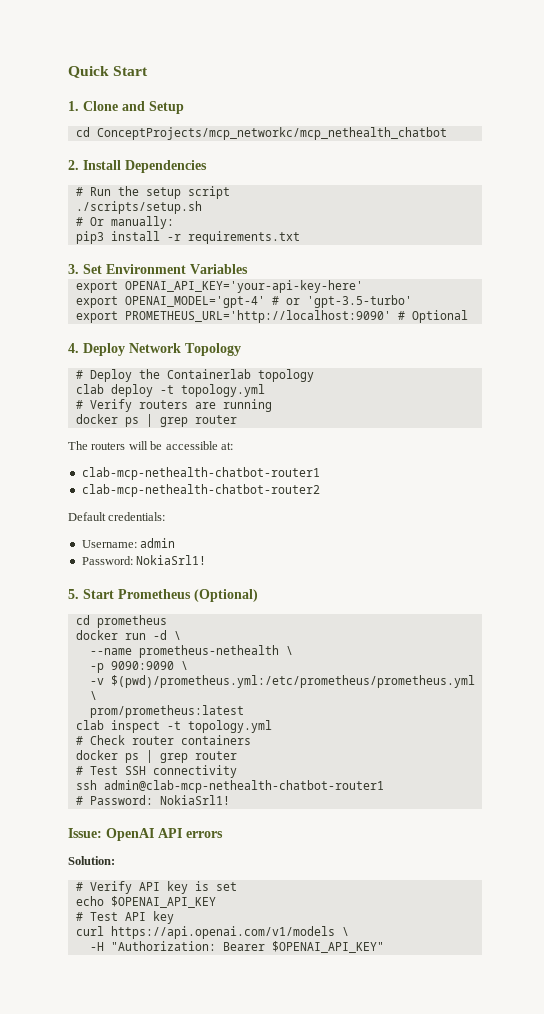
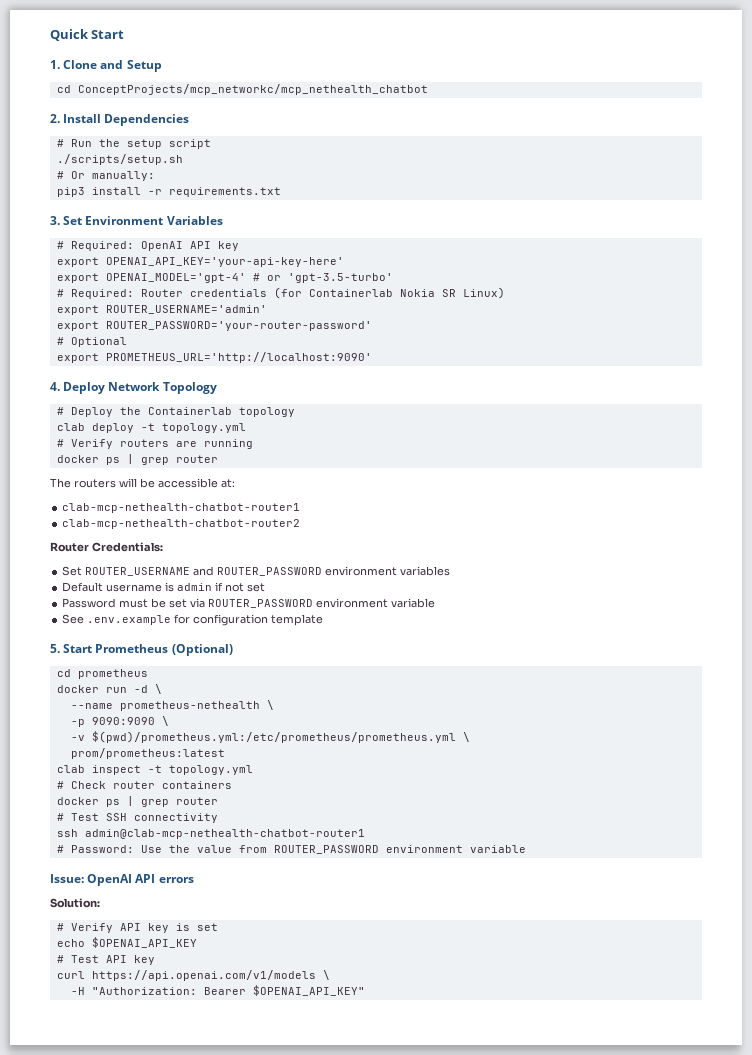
(248, 269) none -> [56,241,239,251] // # Required: OpenAI API key
(412, 301) none -> [56,287,505,299] [56,305,267,315] [56,321,372,331] [56,337,127,347] // # Required: Router credentials (for Containerlab Nokia SR Linux) // export ROUTER_USERNAME='admin' // export ROUTER_PASSWORD='your-router-password' // # Optional
[397,310,468,323] # Optional -> (372, 357) none
[68,512,166,521] [81,538,176,548] [81,555,207,565] Default credentials: // Username: admin // Password: NokiaSrl1! -> [50,542,163,552] [62,566,451,576] [62,582,266,592] [62,598,436,608] [62,614,324,626] Router Credentials: // Set ROUTER_USERNAME and ROUTER_PASSWORD environment variables // Default username is admin if not set // Password must be set via ROUTER_PASSWORD environment variable // See .env.example for configuration template
[159,795,230,805] NokiaSrl1! -> [140,845,526,854] Use the value from ROUTER_PASSWORD environment variable

